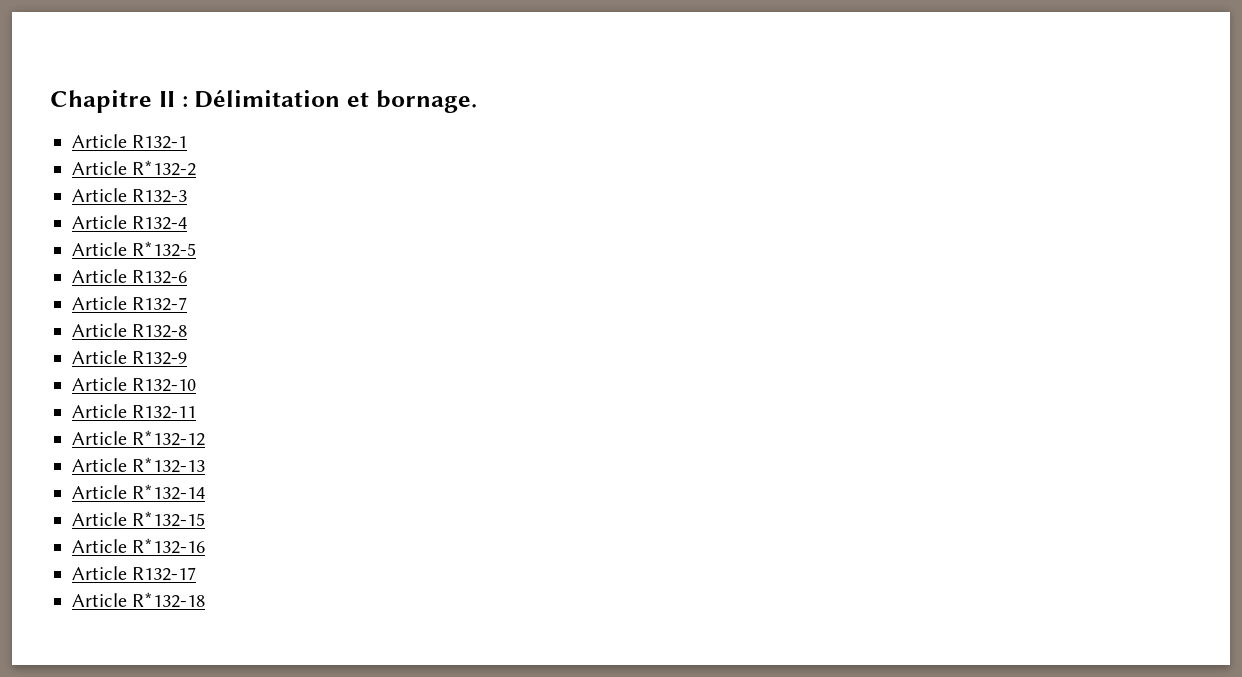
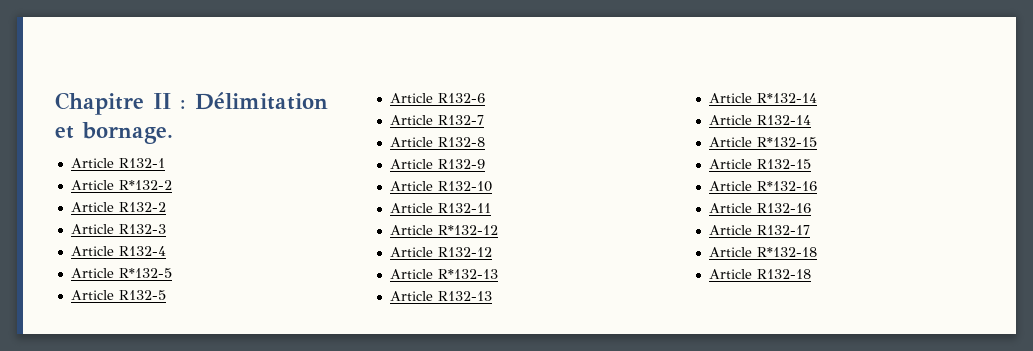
(197, 168) none -> [70,202,166,212] // Article R132-2
(197, 249) none -> [70,290,166,300] // Article R132-5
(206, 438) none -> [389,247,492,257] // Article R132-12
(206, 465) none -> [389,291,492,301] // Article R132-13
(206, 492) none -> [708,115,811,125] // Article R132-14
(206, 519) none -> [708,159,811,169] // Article R132-15
(206, 546) none -> [708,203,811,213] // Article R132-16
(206, 600) none -> [708,269,811,279] // Article R132-18

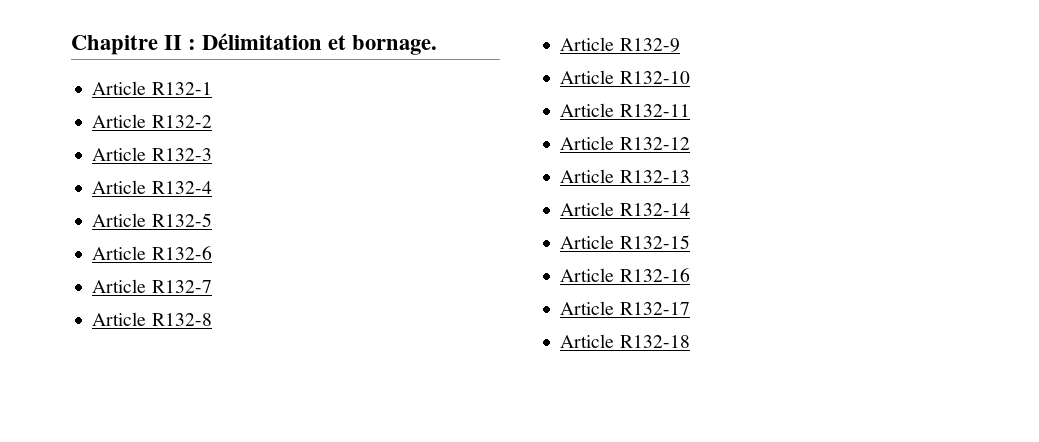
[70,180,172,190] // Article R*132-2 -> (212, 88) none
[70,268,172,278] // Article R*132-5 -> (212, 187) none
[389,225,498,235] // Article R*132-12 -> (690, 110) none
[389,269,498,279] // Article R*132-13 -> (690, 143) none
[708,93,817,103] // Article R*132-14 -> (690, 176) none
[708,137,817,147] // Article R*132-15 -> (690, 209) none
[708,181,817,191] // Article R*132-16 -> (690, 242) none
[708,247,817,257] // Article R*132-18 -> (690, 308) none

